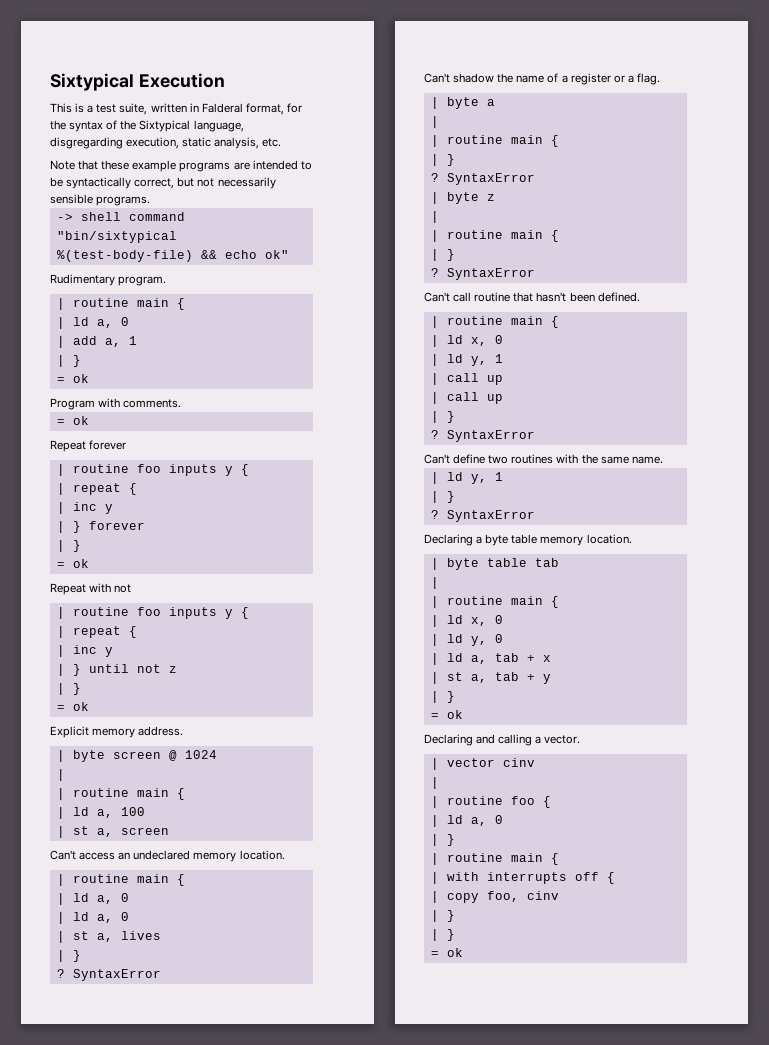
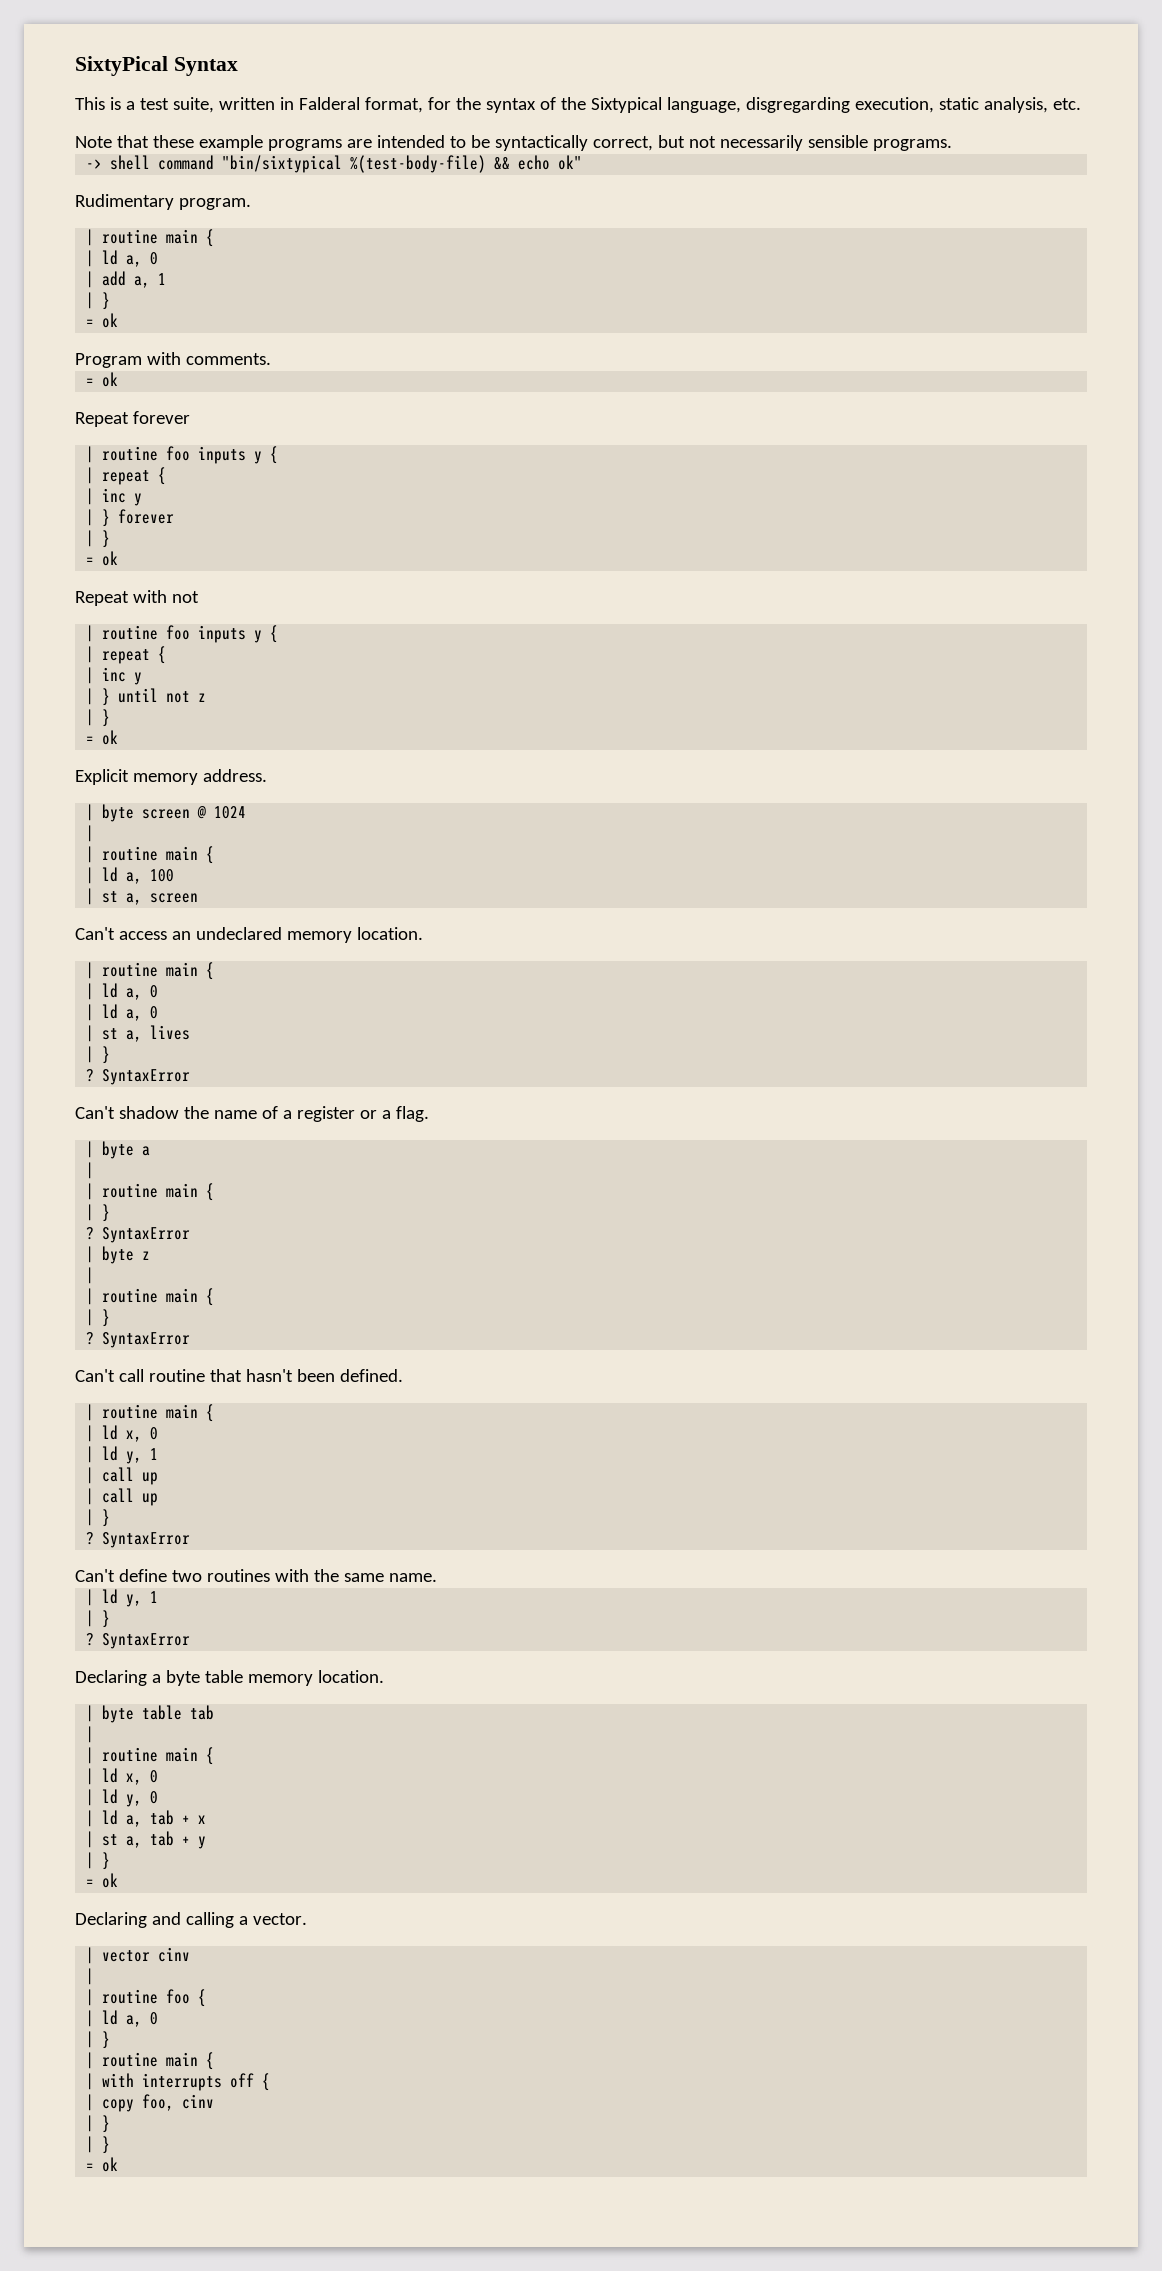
[50,73,225,91] Sixtypical Execution -> [75,56,238,76] SixtyPical Syntax

